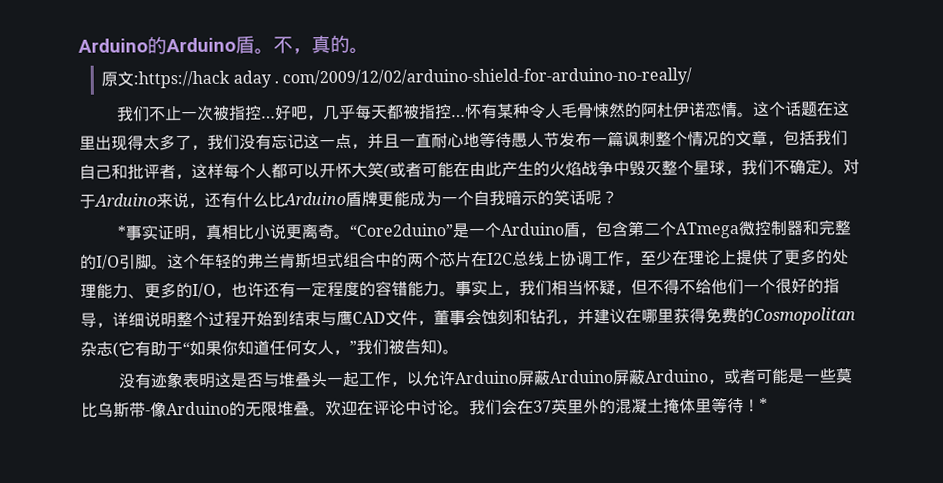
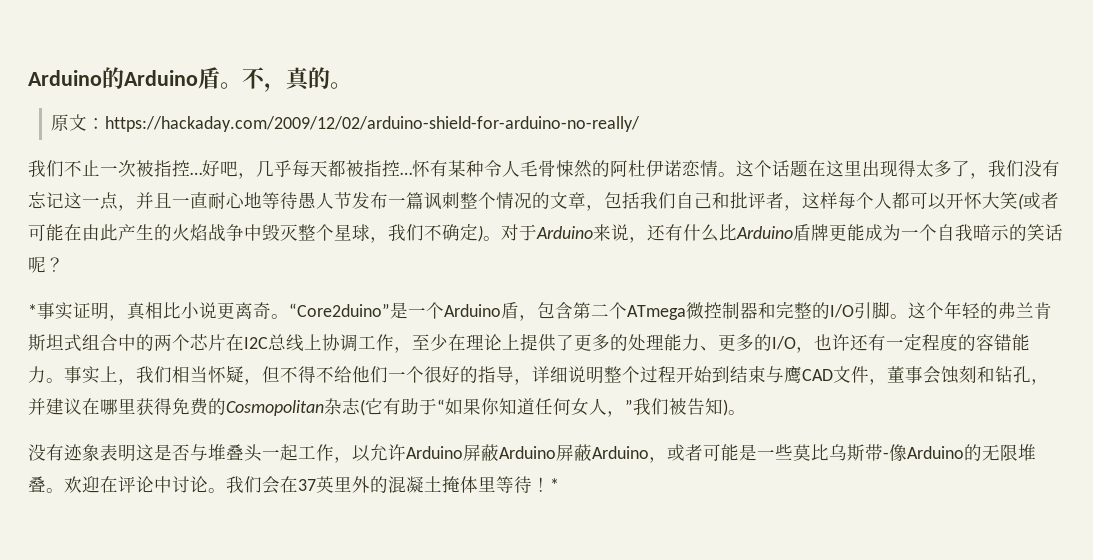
[133,67,693,89] :https://hack aday . com/2009/12/02/arduino-shield-for-arduino-no-really/ -> [87,116,641,132] ：https://hackaday.com/2009/12/02/arduino-shield-for-arduino-no-really/

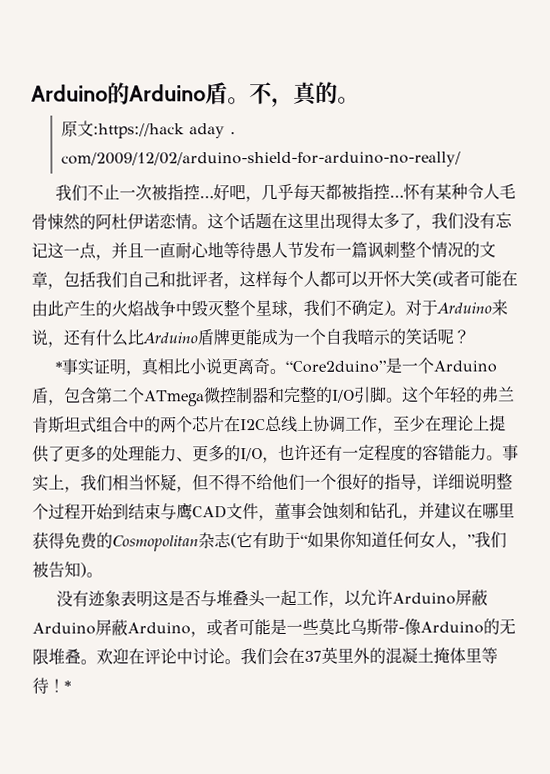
[87,116,641,132] ：https://hackaday.com/2009/12/02/arduino-shield-for-arduino-no-really/ -> [93,123,237,139] [61,151,462,168] :https://hack aday . com/2009/12/02/arduino-shield-for-arduino-no-really/

